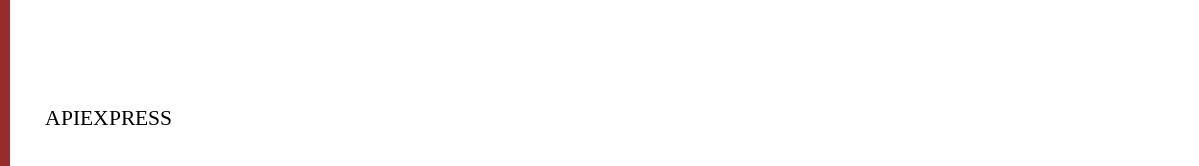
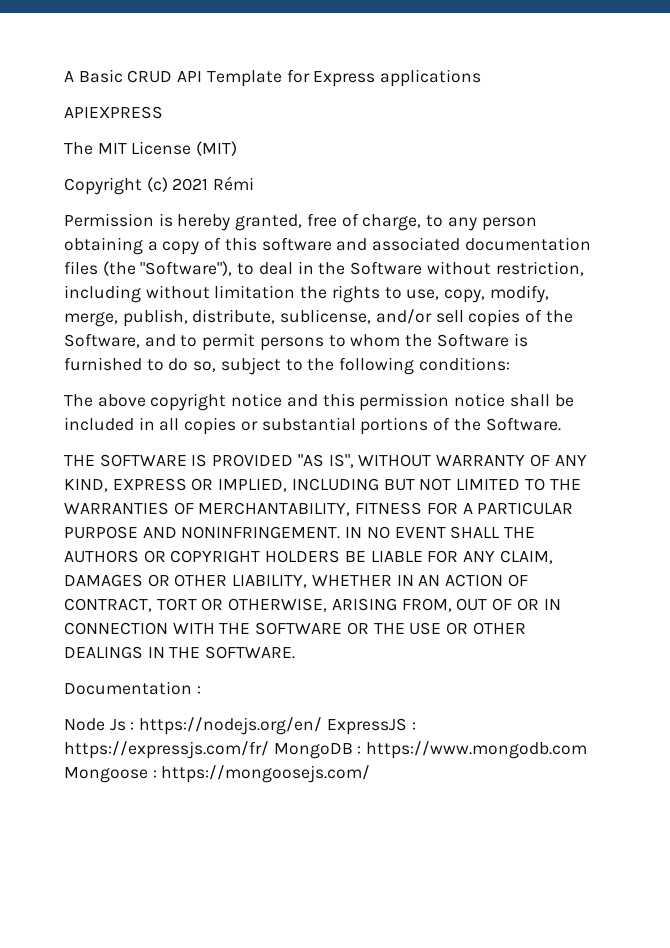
[45,111,172,125] APIEXPRESS -> [64,69,482,87] [64,106,163,119] [64,141,238,156] [64,176,255,195] [64,213,537,231] [64,237,591,255] [64,261,584,276] [64,285,549,303] [64,309,573,327] [64,333,528,351] [64,357,510,375] [64,393,574,411] [64,417,561,435] [64,454,587,468] [64,478,581,492] [64,502,574,516] [64,526,536,539] [64,550,553,564] [64,574,528,588] [64,598,561,612] [64,622,526,635] [64,646,296,659] [64,681,201,695] [64,717,416,735] [64,741,588,759] [64,765,371,783] A Basic CRUD API Template for Express applications // APIEXPRESS // The MIT License (MIT) // Copyright (c) 2021 Rémi // Permission is hereby granted, free of charge, to any person obtaining a copy of this software and associated documentation files (the "Software"), to deal in the Software without restriction, including without limitation the rights to use, copy, modify, merge, publish, distribute, sublicense, and/or sell copies of the Software, and to permit persons to whom the Software is furnished to do so, subject to the following conditions: // The above copyright notice and this permission notice shall be included in all copies or substantial portions of the Software. // THE SOFTWARE IS PROVIDED "AS IS", WITHOUT WARRANTY OF ANY KIND, EXPRESS OR IMPLIED, INCLUDING BUT NOT LIMITED TO THE WARRANTIES OF MERCHANTABILITY, FITNESS FOR A PARTICULAR PURPOSE AND NONINFRINGEMENT. IN NO EVENT SHALL THE AUTHORS OR COPYRIGHT HOLDERS BE LIABLE FOR ANY CLAIM, DAMAGES OR OTHER LIABILITY, WHETHER IN AN ACTION OF CONTRACT, TORT OR OTHERWISE, ARISING FROM, OUT OF OR IN CONNECTION WITH THE SOFTWARE OR THE USE OR OTHER DEALINGS IN THE SOFTWARE. // Documentation : // Node Js : https://nodejs.org/en/ ExpressJS : https://expressjs.com/fr/ MongoDB : https://www.mongodb.com Mongoose : https://mongoosejs.com/

